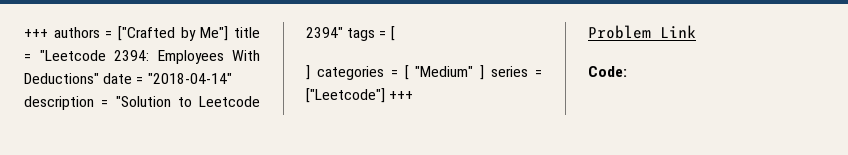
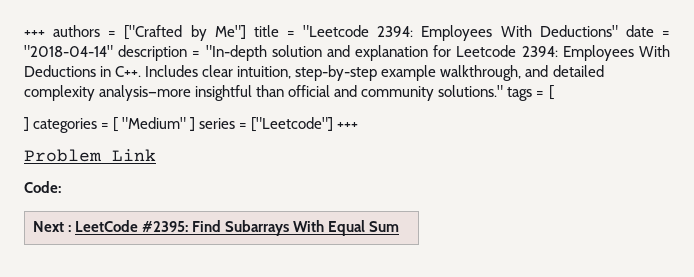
[115,96,260,107] [306,27,343,38] "Solution to Leetcode 2394" -> [205,45,671,61] [24,65,604,81] [24,85,504,101] "In-depth solution and explanation for Leetcode 2394: Employees With Deductions in C++. Includes clear intuition, step-by-step example walkthrough, and detailed complexity analysis—more insightful than official and community solutions."
(627, 71) none -> [32,220,400,236] // Next : LeetCode #2395: Find Subarrays With Equal Sum

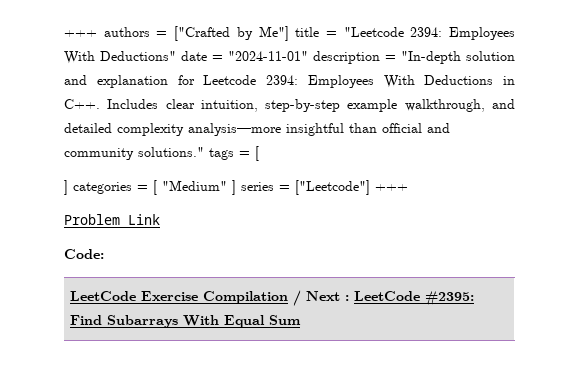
[24,45,113,57] "2018-04-14" -> [228,51,308,61] "2024-11-01"
(61, 187) none -> [69,290,301,306] LeetCode Exercise Compilation /

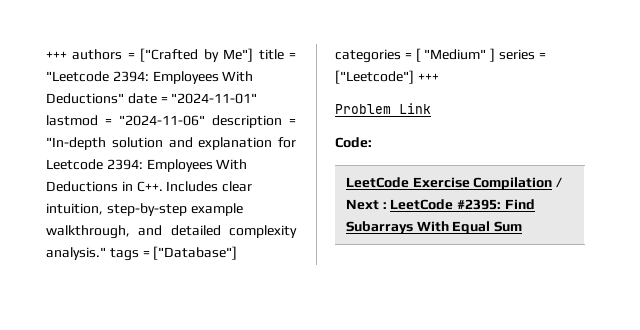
(308, 56) none -> [46,115,205,126] lastmod = "2024-11-06"
[188,123,450,136] [64,146,259,161] [64,180,68,195] analysis—more insightful than official and community solutions." tags = [ // ] -> [46,246,238,261] analysis." tags = ["Database"]

